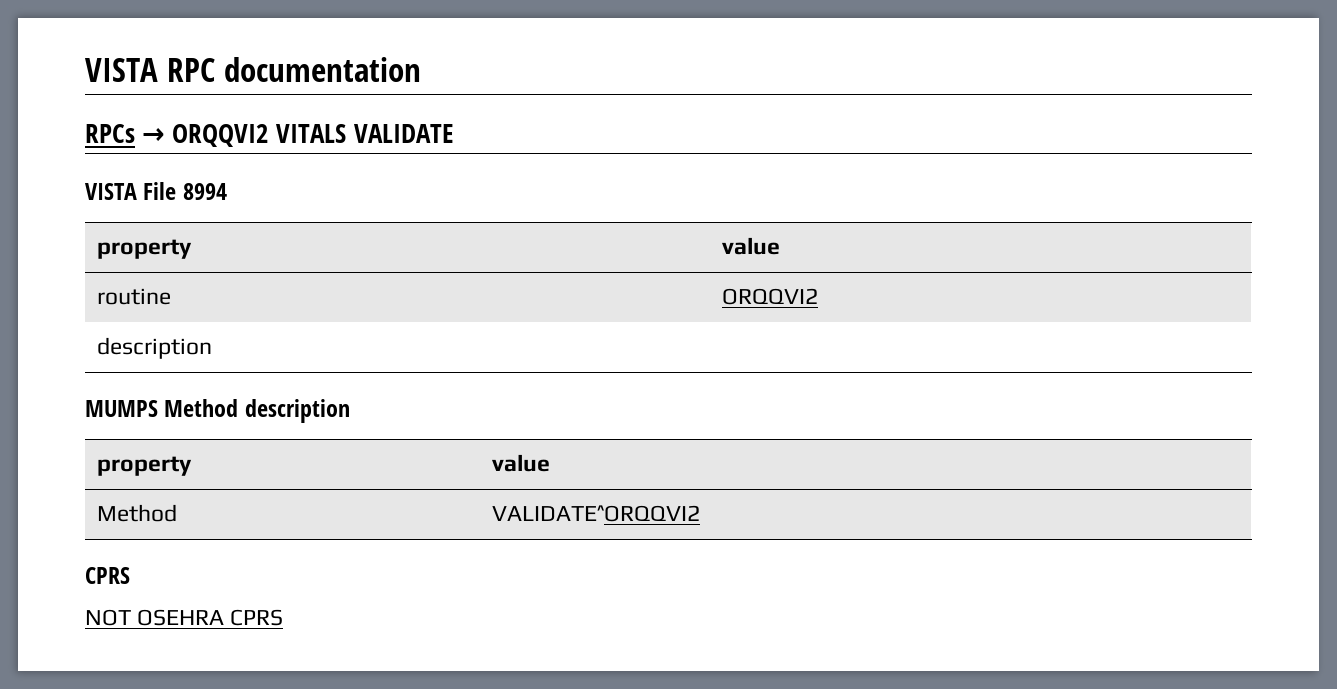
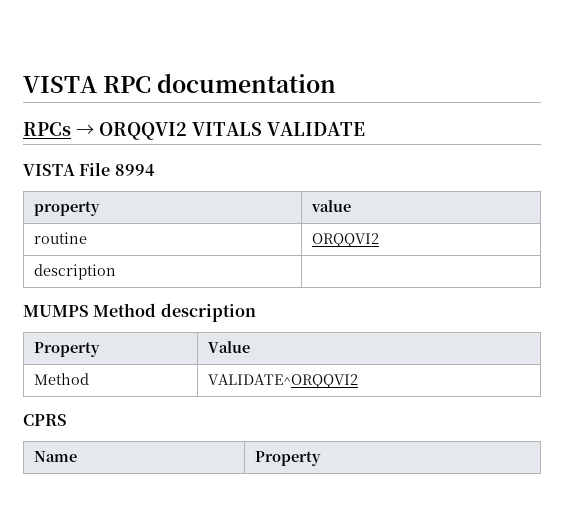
[97,456,193,476] [492,454,551,472] property | value -> [33,342,100,357] [207,341,250,353] Property | Value
[85,609,284,626] // NOT OSEHRA CPRS -> [33,451,77,462] [254,451,321,466] // Name | Property

